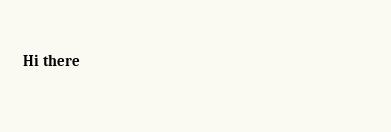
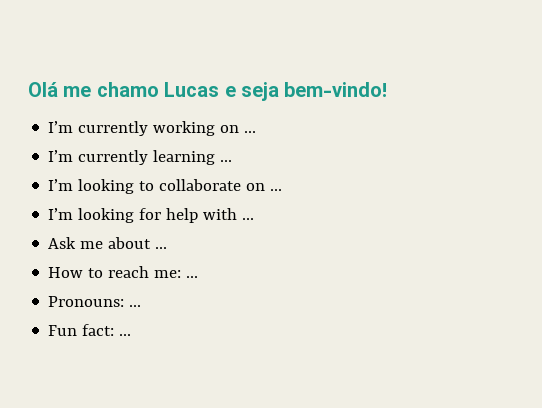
[23,54,80,66] Hi there -> [28,82,388,101] [48,121,257,136] [48,150,233,165] [48,179,283,194] [48,208,255,223] [48,237,168,249] [48,266,199,278] [48,296,142,307] [48,324,132,336] Olá me chamo Lucas e seja bem-vindo! // I’m currently working on ... // I’m currently learning ... // I’m looking to collaborate on ... // I’m looking for help with ... // Ask me about ... // How to reach me: ... // Pronouns: ... // Fun fact: ...

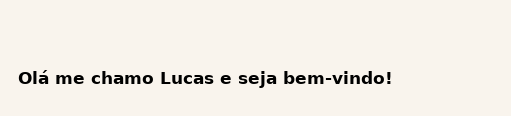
[48,121,257,136] [48,150,233,165] [48,179,283,194] [48,208,255,223] [48,237,168,249] [48,266,199,278] [48,296,142,307] [48,324,132,336] // I’m currently working on ... // I’m currently learning ... // I’m looking to collaborate on ... // I’m looking for help with ... // Ask me about ... // How to reach me: ... // Pronouns: ... // Fun fact: ... -> (393, 77) none

